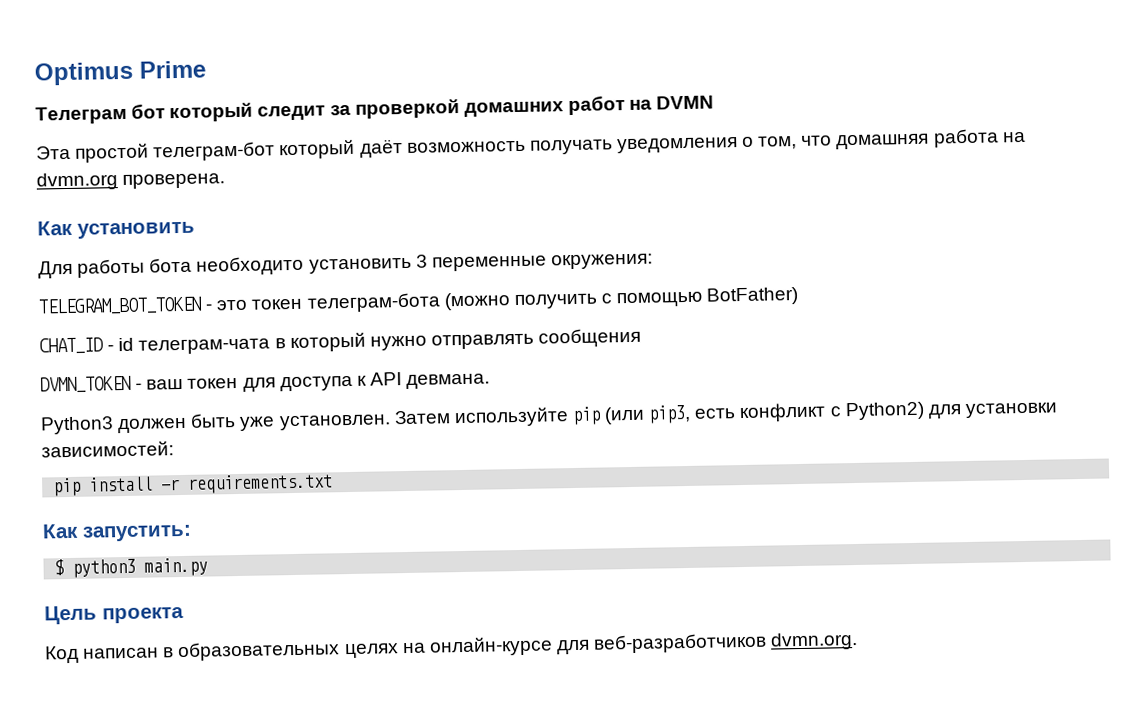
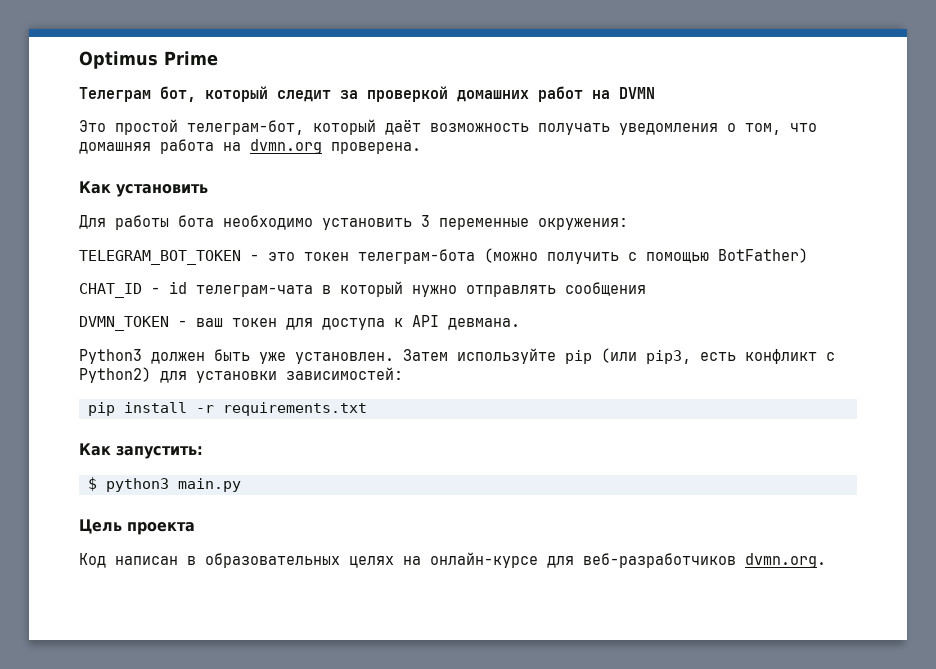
[131,103,166,119] бот -> [160,86,196,102] бот,
[36,141,276,163] Эта простой телеграм-бот -> [79,119,304,135] Это простой телеграм-бот,
[196,255,305,276] необходито -> [223,215,313,230] необходимо

